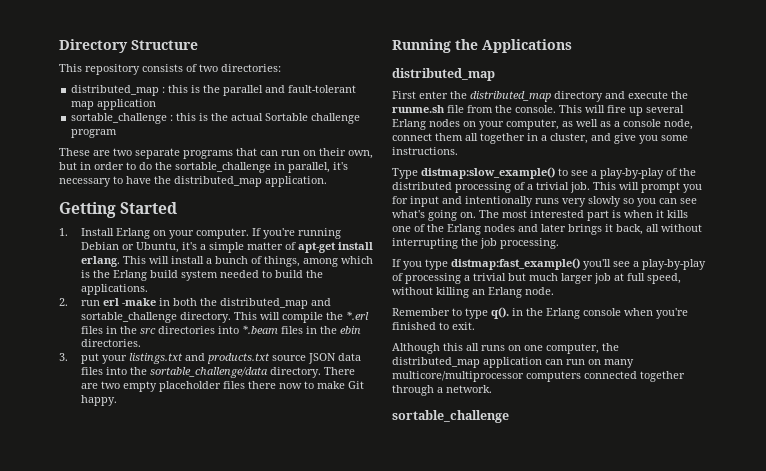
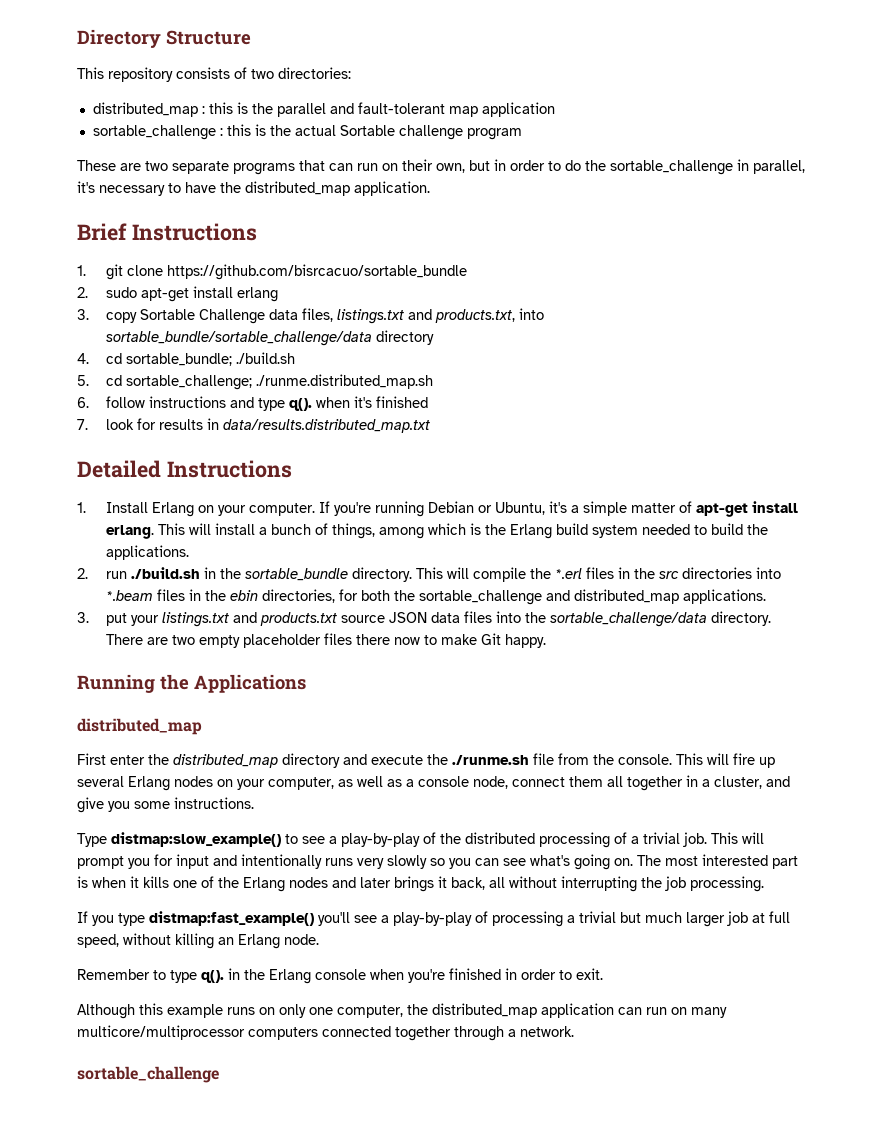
[59,202,178,218] Getting Started -> [77,223,257,241] [77,264,467,280] [77,286,278,302] [77,308,544,324] [105,330,434,346] [77,352,295,366] [77,374,433,390] [77,396,428,411] [77,418,430,433] [77,460,292,478] Brief Instructions // 1. git clone https://github.com/bisrcacuo/sortable_bundle // 2. sudo apt-get install erlang // 3. copy Sortable Challenge data files, listings.txt and products.txt, into sortable_bundle/sortable_challenge/data directory // 4. cd sortable_bundle; ./build.sh // 5. cd sortable_challenge; ./runme.distributed_map.sh // 6. follow instructions and type q(). when it's finished // 7. look for results in data/results.distributed_map.txt // Detailed Instructions
[102,298,331,309] [80,312,177,323] erl -make in both the distributed_map and sortable_challenge -> [130,567,348,581] ./build.sh in the sortable_bundle
[80,339,141,347] directories. -> [261,589,766,605] directories, for both the sortable_challenge and distributed_map applications.
[392,105,445,113] runme.sh -> [452,755,529,765] ./runme.sh
(436, 326) none -> [505,968,556,980] in order
[466,343,479,351] all -> [167,1004,223,1018] example
(521, 348) none -> [279,1004,306,1018] only

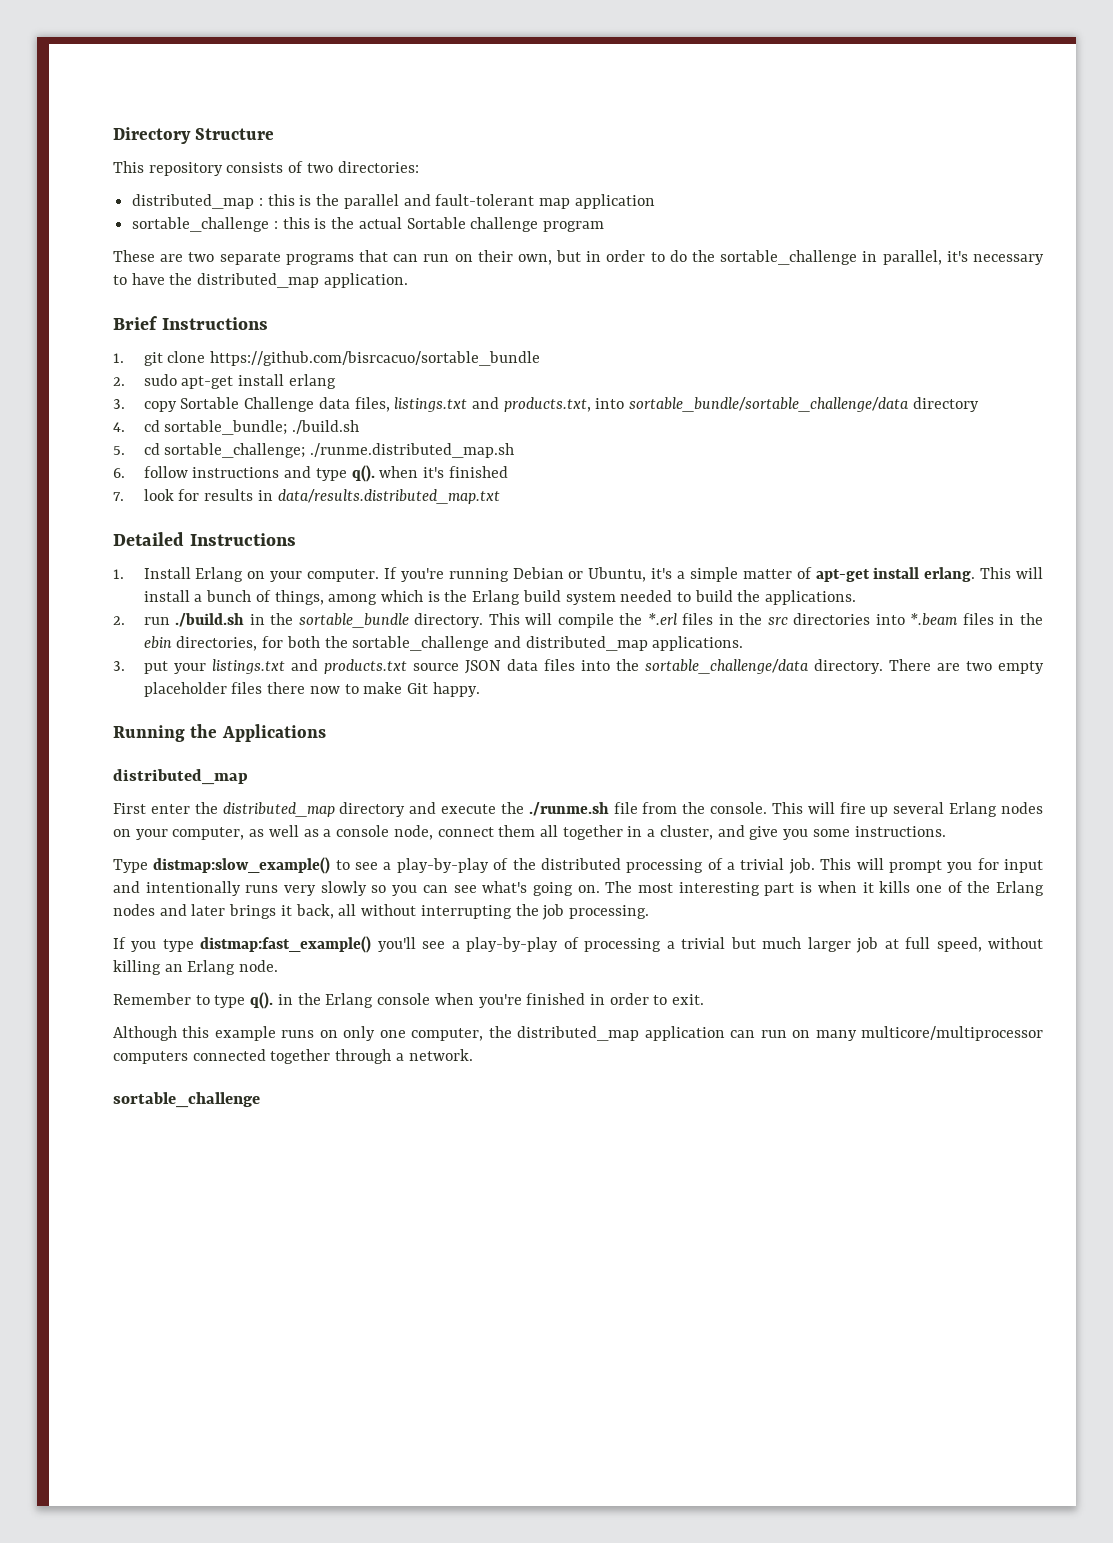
[702,854,768,866] interested -> [678,882,760,896] interesting

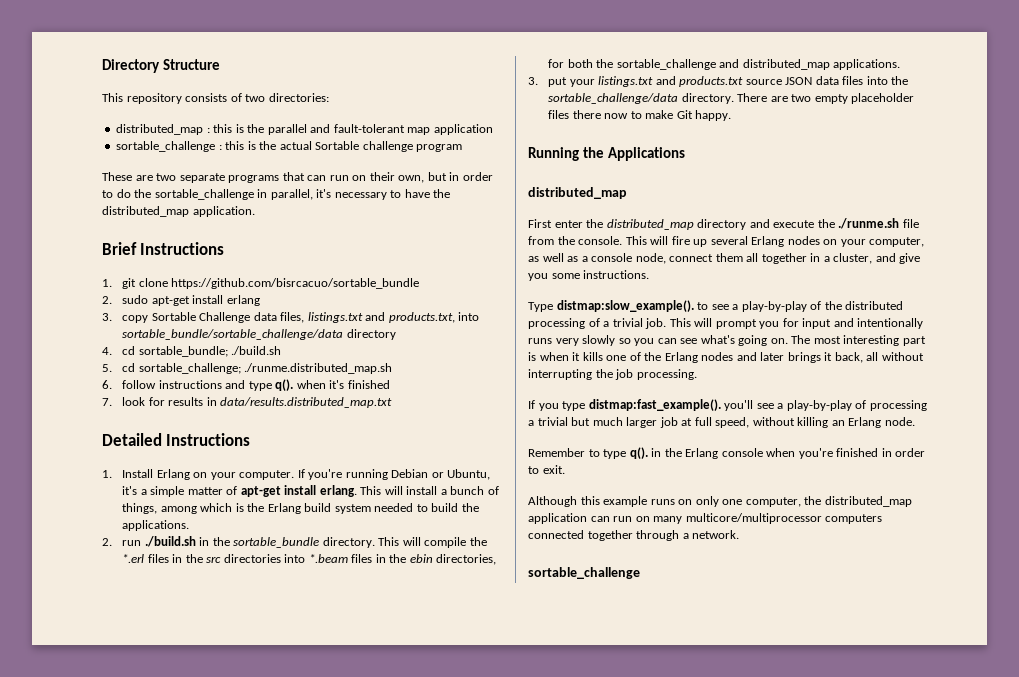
[153,857,331,874] distmap:slow_example() -> [556,300,694,312] distmap:slow_example().
[200,936,372,953] distmap:fast_example() -> [588,399,721,411] distmap:fast_example().

